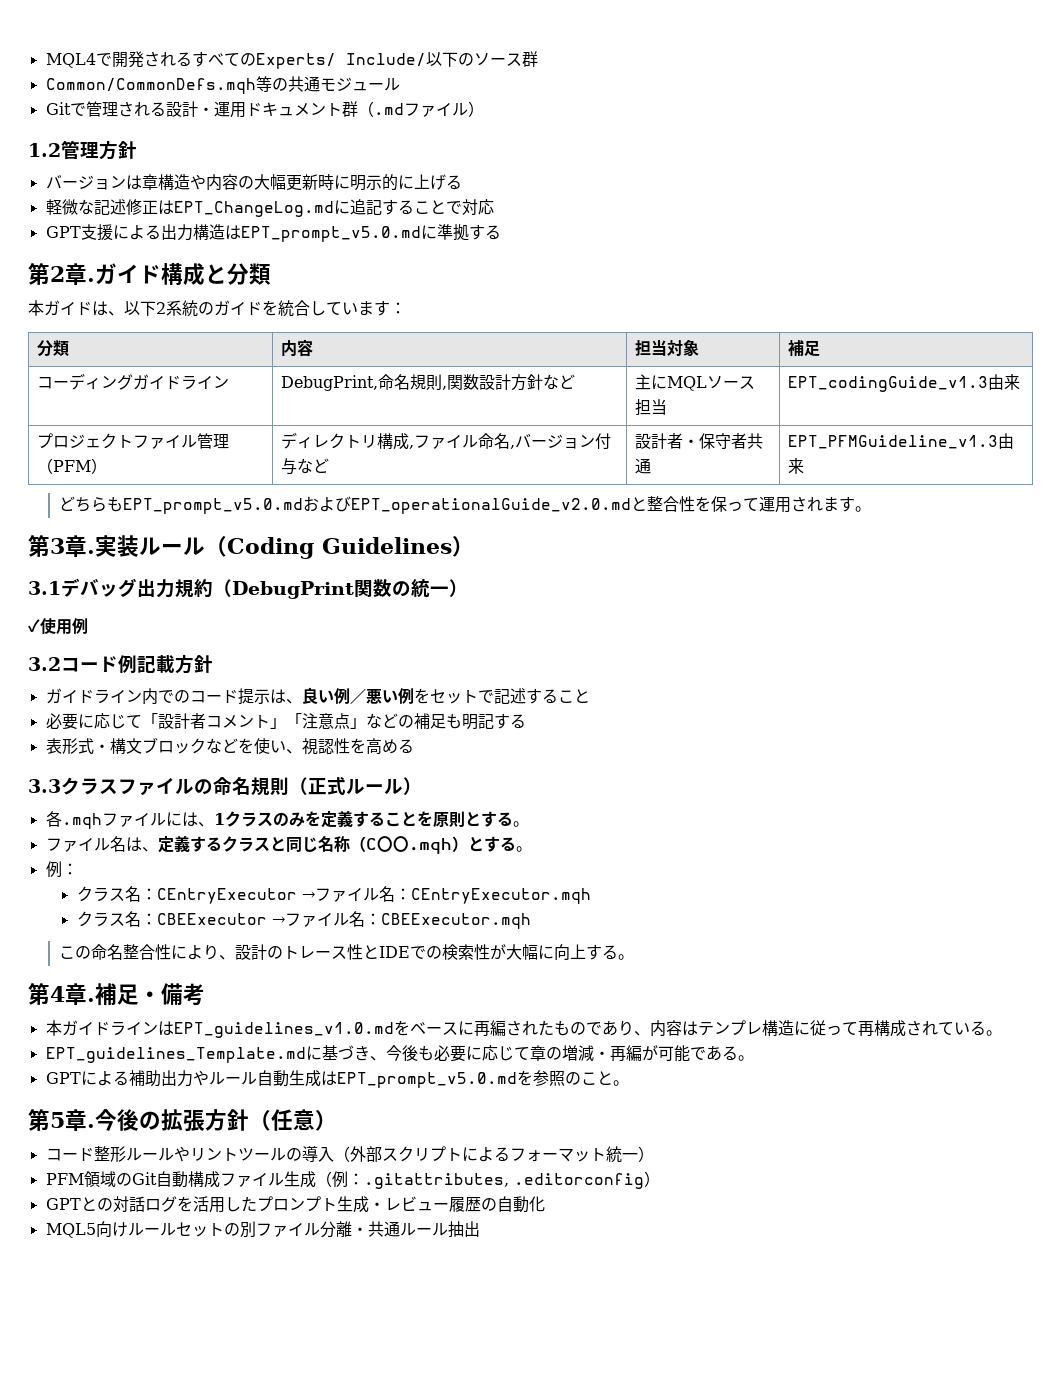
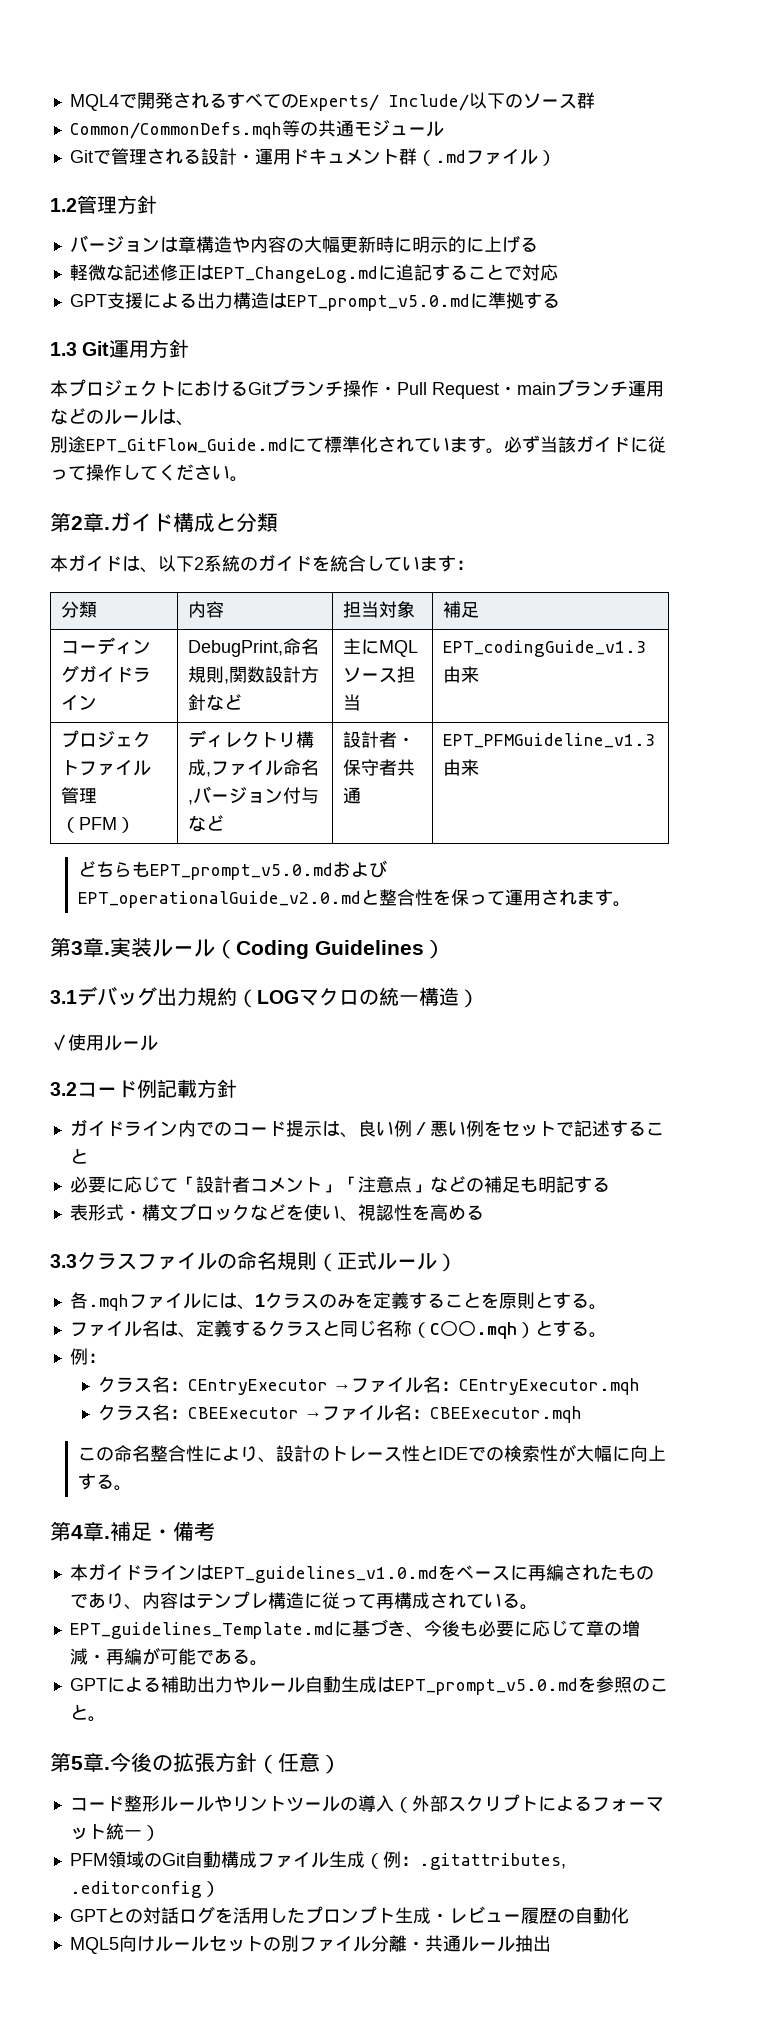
(501, 232) none -> [50,339,190,358] [50,379,664,399] [50,408,194,426] [50,435,666,454] [50,464,248,482] // 1.3 Git運用方針 // 本プロジェクトにおけるGitブランチ操作・Pull Request・mainブランチ運用などのルールは、 // 別途EPT_GitFlow_Guide.mdにて標準化されています。必ず当該ガイドに従って操作してください。
[232,579,449,599] DebugPrint関数の統一 -> [257,987,459,1006] LOGマクロの統一構造
[72,618,88,634] 例 -> [104,1035,158,1051] ルール

